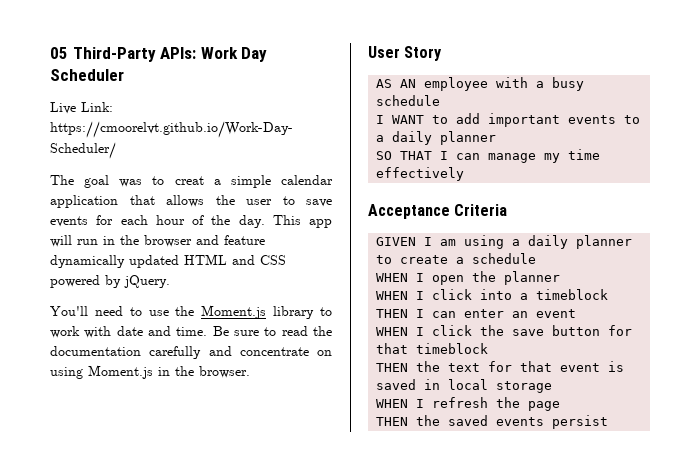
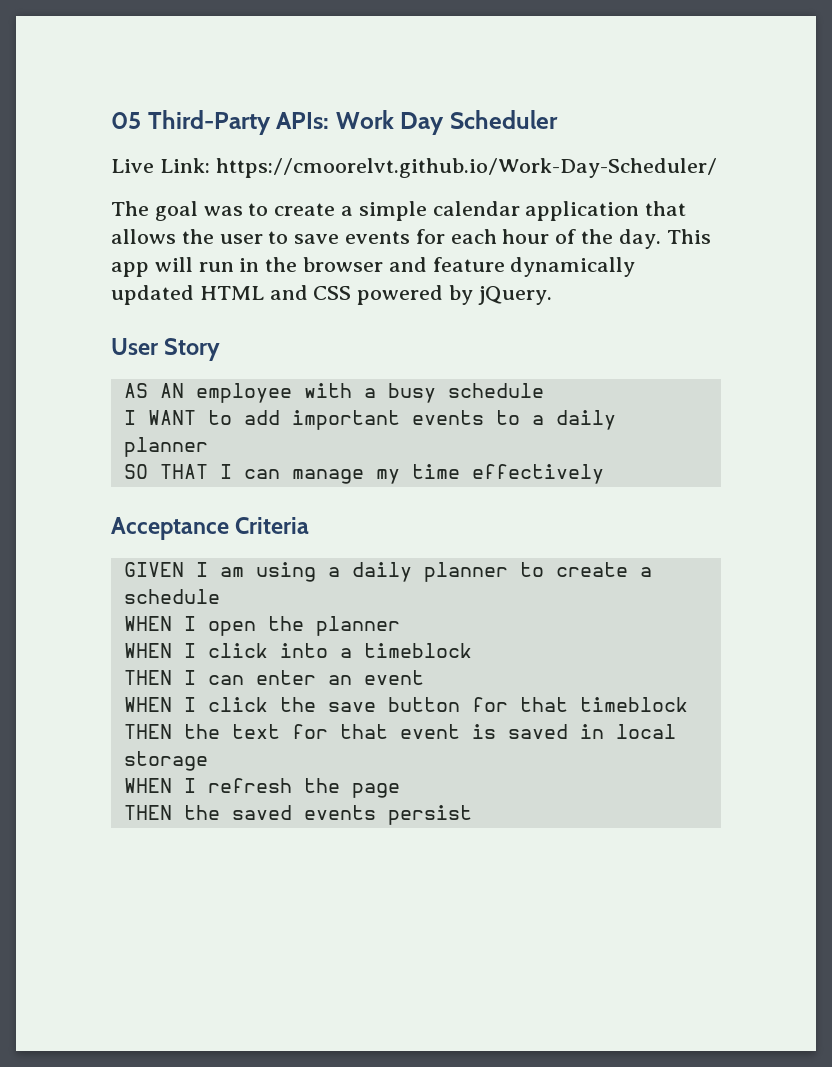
[174,176,204,185] creat -> [274,203,336,216] create
[50,305,332,319] [50,326,332,338] [50,346,332,359] [50,365,250,379] // You'll need to use the Moment.js library to work with date and time. Be sure to read the documentation carefully and concentrate on using Moment.js in the browser. -> (552, 295) none

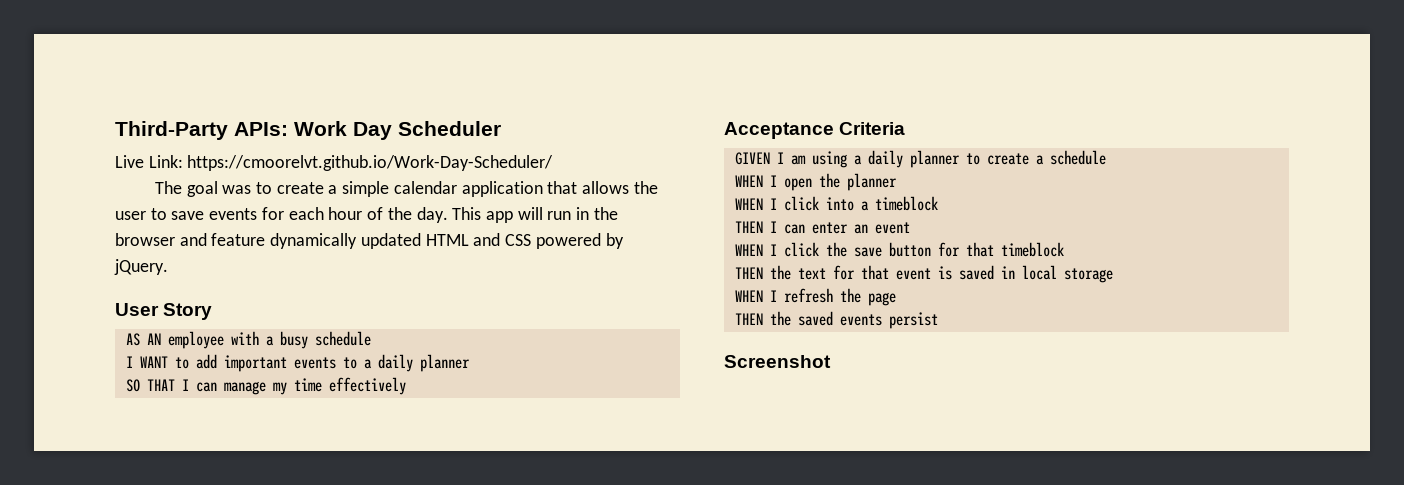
[111,112,141,129] 05 -> (115, 130) none
(472, 815) none -> [724,355,831,368] // Screenshot

